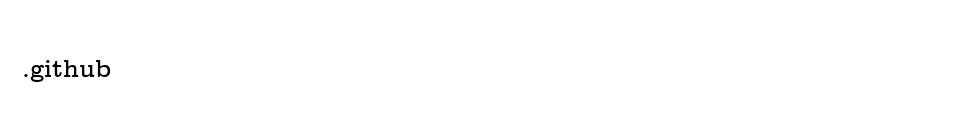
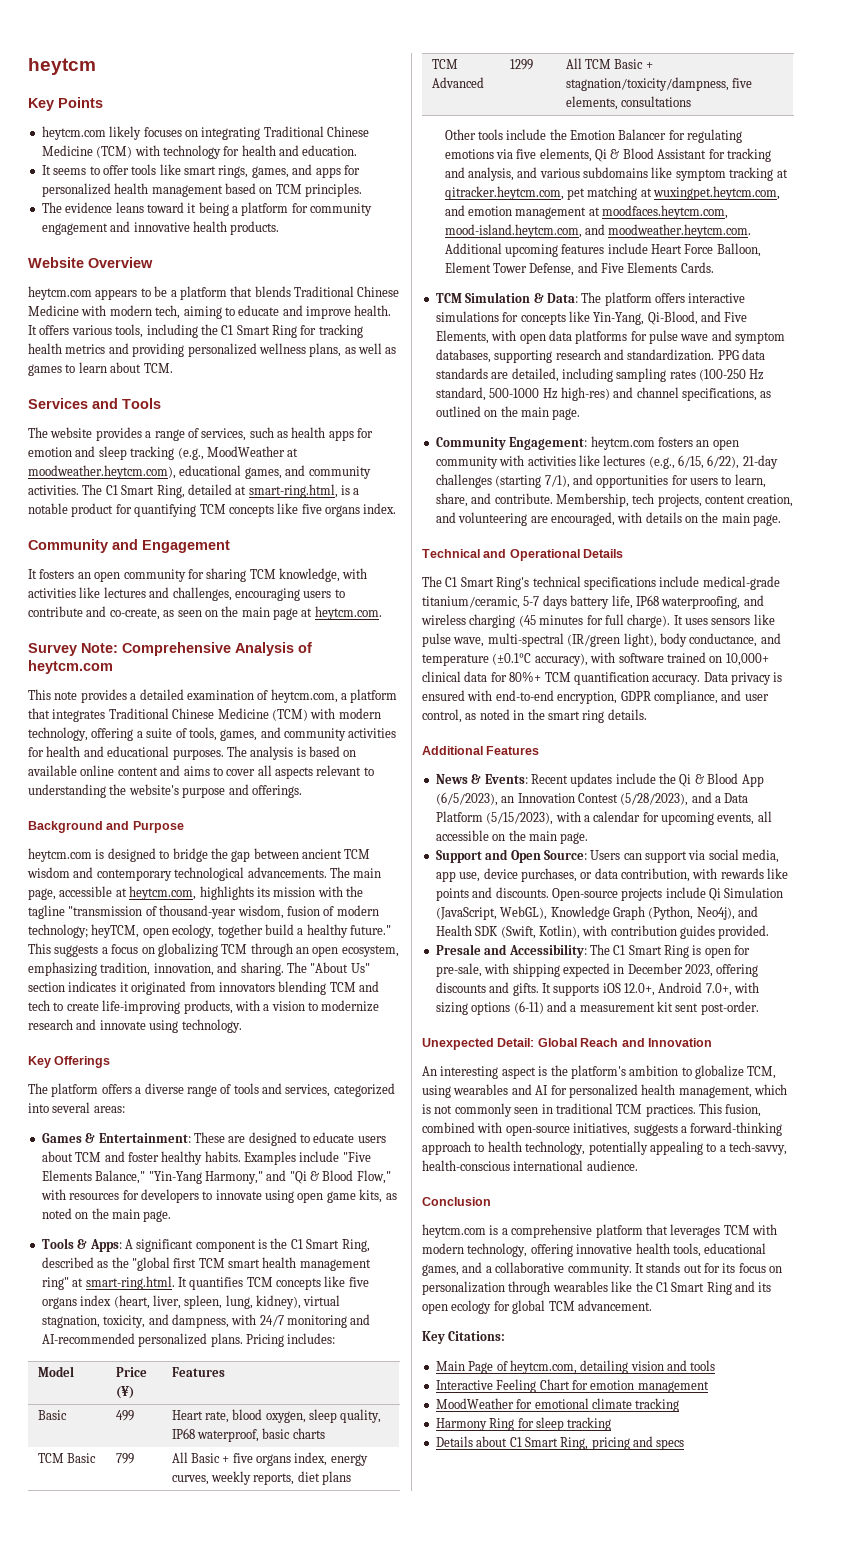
[22,60,111,82] .github -> [28,58,96,75] [28,97,103,111] [41,126,369,140] [41,145,358,159] [41,164,360,178] [41,183,362,197] [41,202,373,216] [41,221,280,235] [28,257,153,268] [28,286,400,300] [28,305,392,319] [28,324,363,338] [28,343,397,357] [28,362,173,376] [28,398,161,409] [28,427,374,441] [28,446,299,460] [28,465,371,479] [28,484,360,498] [28,503,397,517] [28,539,230,553] [28,568,368,582] [28,587,345,601] [28,606,382,620] [28,642,312,656] [28,660,113,674] [28,689,398,703] [28,708,381,722] [28,727,397,741] [28,746,357,760] [28,765,374,779] [28,784,302,798] [28,821,184,833] [28,848,371,862] [27,867,382,881] [28,886,363,900] [28,905,379,919] [28,924,391,938] [28,943,399,957] [28,962,370,976] [28,981,379,995] [28,1000,380,1014] [28,1019,242,1033] [28,1056,111,1068] [28,1083,395,1097] [28,1102,125,1113] [41,1132,386,1146] [41,1151,371,1165] [41,1170,391,1184] [40,1189,397,1203] [41,1208,172,1222] [41,1238,370,1252] [41,1257,371,1271] [41,1276,369,1290] [41,1295,341,1309] [41,1314,371,1328] [41,1333,336,1347] [37,1366,74,1377] [115,1367,147,1377] [115,1386,134,1399] [171,1367,225,1377] [37,1410,67,1420] [115,1410,134,1421] [171,1409,382,1423] [171,1428,325,1442] [37,1453,96,1463] [115,1453,134,1464] [171,1452,368,1466] [171,1471,352,1485] [431,59,458,69] [431,77,484,88] [509,59,533,70] [565,58,653,69] [565,77,752,91] [565,96,691,110] [444,129,743,143] [444,148,771,162] [444,167,788,181] [444,186,781,200] [444,205,729,219] [444,224,752,238] [444,243,761,257] [444,262,714,276] [435,292,746,306] [435,311,748,325] [435,330,786,344] [435,349,765,363] [435,368,765,382] [435,387,772,401] [435,406,581,420] [435,436,739,450] [435,455,778,469] [435,474,766,488] [435,493,794,507] [435,512,782,526] [422,549,624,561] [422,576,780,590] [422,595,764,609] [421,614,775,628] [422,633,781,647] [422,652,769,666] [422,671,783,685] [422,690,769,704] [422,709,647,723] [422,746,540,755] [435,773,764,787] [435,792,749,806] [435,811,772,825] [435,830,589,844] [435,849,780,863] [435,868,789,882] [435,887,784,901] [435,906,758,920] [435,925,770,939] [435,944,751,958] [435,963,759,977] [435,982,760,996] [435,1001,759,1015] [422,1038,712,1050] [422,1065,777,1079] [422,1084,787,1098] [422,1103,762,1117] [422,1122,783,1136] [422,1141,787,1155] [422,1160,638,1171] [422,1197,491,1206] [422,1224,777,1238] [422,1243,767,1257] [422,1262,783,1276] [422,1281,772,1295] [422,1300,652,1314] [422,1331,506,1344] [435,1360,716,1374] [435,1379,709,1393] [435,1398,680,1412] [435,1417,612,1431] [435,1436,685,1450] heytcm // Key Points // heytcm.com likely focuses on integrating Traditional Chinese Medicine (TCM) with technology for health and education. // It seems to offer tools like smart rings, games, and apps for personalized health management based on TCM principles. // The evidence leans toward it being a platform for community engagement and innovative health products. // Website Overview // heytcm.com appears to be a platform that blends Traditional Chinese Medicine with modern tech, aiming to educate and improve health. It offers various tools, including the C1 Smart Ring for tracking health metrics and providing personalized wellness plans, as well as games to learn about TCM. // Services and Tools // The website provides a range of services, such as health apps for emotion and sleep tracking (e.g., MoodWeather at moodweather.heytcm.com), educational games, and community activities. The C1 Smart Ring, detailed at smart-ring.html, is a notable product for quantifying TCM concepts like five organs index. // Community and Engagement // It fosters an open community for sharing TCM knowledge, with activities like lectures and challenges, encouraging users to contribute and co-create, as seen on the main page at heytcm.com. // Survey Note: Comprehensive Analysis of heytcm.com // This note provides a detailed examination of heytcm.com, a platform that integrates Traditional Chinese Medicine (TCM) with modern technology, offering a suite of tools, games, and community activities for health and educational purposes. The analysis is based on available online content and aims to cover all aspects relevant to understanding the website's purpose and offerings. // Background and Purpose // heytcm.com is designed to bridge the gap between ancient TCM wisdom and contemporary technological advancements. The main page, accessible at heytcm.com, highlights its mission with the tagline "transmission of thousand-year wisdom, fusion of modern technology; heyTCM, open ecology, together build a healthy future." This suggests a focus on globalizing TCM through an open ecosystem, emphasizing tradition, innovation, and sharing. The "About Us" section indicates it originated from innovators blending TCM and tech to create life-improving products, with a vision to modernize research and innovate using technology. // Key Offerings // The platform offers a diverse range of tools and services, categorized into several areas: // Games & Entertainment: These are designed to educate users about TCM and foster healthy habits. Examples include "Five Elements Balance," "Yin-Yang Harmony," and "Qi & Blood Flow," with resources for developers to innovate using open game kits, as noted on the main page. // Tools & Apps: A significant component is the C1 Smart Ring, described as the "global first TCM smart health management ring" at smart-ring.html. It quantifies TCM concepts like five organs index (heart, liver, spleen, lung, kidney), virtual stagnation, toxicity, and dampness, with 24/7 monitoring and AI-recommended personalized plans. Pricing includes: // Model | Price (¥) | Features // Basic | 499 | Heart rate, blood oxygen, sleep quality, IP68 waterproof, basic charts // TCM Basic | 799 | All Basic + five organs index, energy curves, weekly reports, diet plans // TCM Advanced | 1299 | All TCM Basic + stagnation/toxicity/dampness, five elements, consultations // Other tools include the Emotion Balancer for regulating emotions via five elements, Qi & Blood Assistant for tracking and analysis, and various subdomains like symptom tracking at qitracker.heytcm.com, pet matching at wuxingpet.heytcm.com, and emotion management at moodfaces.heytcm.com, mood-island.heytcm.com, and moodweather.heytcm.com. Additional upcoming features include Heart Force Balloon, Element Tower Defense, and Five Elements Cards. // TCM Simulation & Data: The platform offers interactive simulations for concepts like Yin-Yang, Qi-Blood, and Five Elements, with open data platforms for pulse wave and symptom databases, supporting research and standardization. PPG data standards are detailed, including sampling rates (100-250 Hz standard, 500-1000 Hz high-res) and channel specifications, as outlined on the main page. // Community Engagement: heytcm.com fosters an open community with activities like lectures (e.g., 6/15, 6/22), 21-day challenges (starting 7/1), and opportunities for users to learn, share, and contribute. Membership, tech projects, content creation, and volunteering are encouraged, with details on the main page. // Technical and Operational Details // The C1 Smart Ring's technical specifications include medical-grade titanium/ceramic, 5-7 days battery life, IP68 waterproofing, and wireless charging (45 minutes for full charge). It uses sensors like pulse wave, multi-spectral (IR/green light), body conductance, and temperature (±0.1°C accuracy), with software trained on 10,000+ clinical data for 80%+ TCM quantification accuracy. Data privacy is ensured with end-to-end encryption, GDPR compliance, and user control, as noted in the smart ring details. // Additional Features // News & Events: Recent updates include the Qi & Blood App (6/5/2023), an Innovation Contest (5/28/2023), and a Data Platform (5/15/2023), with a calendar for upcoming events, all accessible on the main page. // Support and Open Source: Users can support via social media, app use, device purchases, or data contribution, with rewards like points and discounts. Open-source projects include Qi Simulation (JavaScript, WebGL), Knowledge Graph (Python, Neo4j), and Health SDK (Swift, Kotlin), with contribution guides provided. // Presale and Accessibility: The C1 Smart Ring is open for pre-sale, with shipping expected in December 2023, offering discounts and gifts. It supports iOS 12.0+, Android 7.0+, with sizing options (6-11) and a measurement kit sent post-order. // Unexpected Detail: Global Reach and Innovation // An interesting aspect is the platform's ambition to globalize TCM, using wearables and AI for personalized health management, which is not commonly seen in traditional TCM practices. This fusion, combined with open-source initiatives, suggests a forward-thinking approach to health technology, potentially appealing to a tech-savvy, health-conscious international audience. // Conclusion // heytcm.com is a comprehensive platform that leverages TCM with modern technology, offering innovative health tools, educational games, and a collaborative community. It stands out for its focus on personalization through wearables like the C1 Smart Ring and its open ecology for global TCM advancement. // Key Citations: // Main Page of heytcm.com, detailing vision and tools // Interactive Feeling Chart for emotion management // MoodWeather for emotional climate tracking // Harmony Ring for sleep tracking // Details about C1 Smart Ring, pricing and specs

